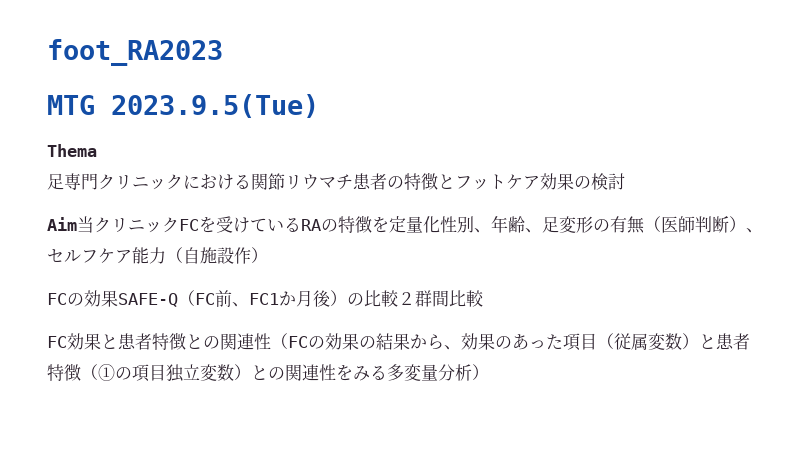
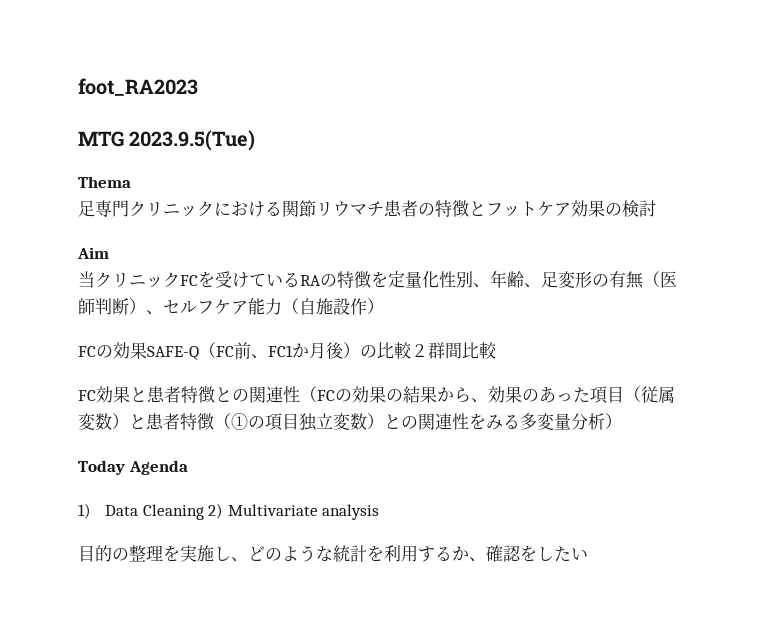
(77, 224) none -> (109, 253) //
(489, 372) none -> [78,460,188,475] [78,503,380,520] [78,545,588,562] // Today Agenda // 1) Data Cleaning 2) Multivariate analysis // 目的の整理を実施し、どのような統計を利用するか、確認をしたい

